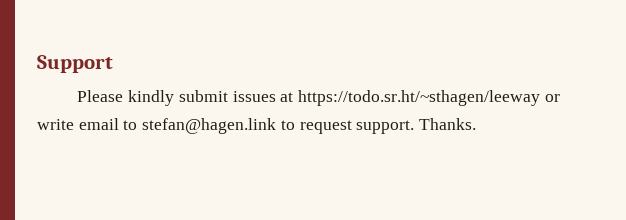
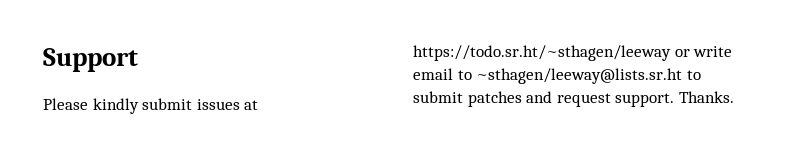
[142,118,295,134] stefan@hagen.link to -> [476,68,701,84] [413,91,553,107] ~sthagen/leeway@lists.sr.ht to submit patches and

